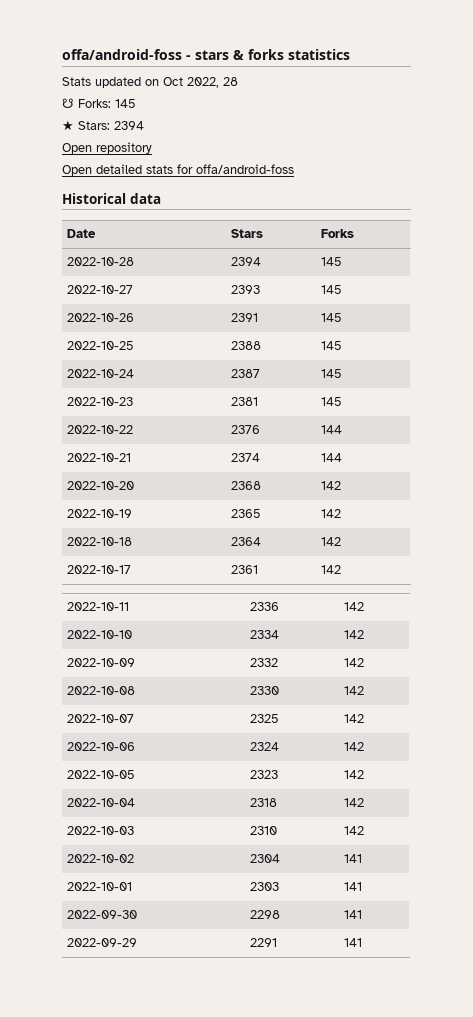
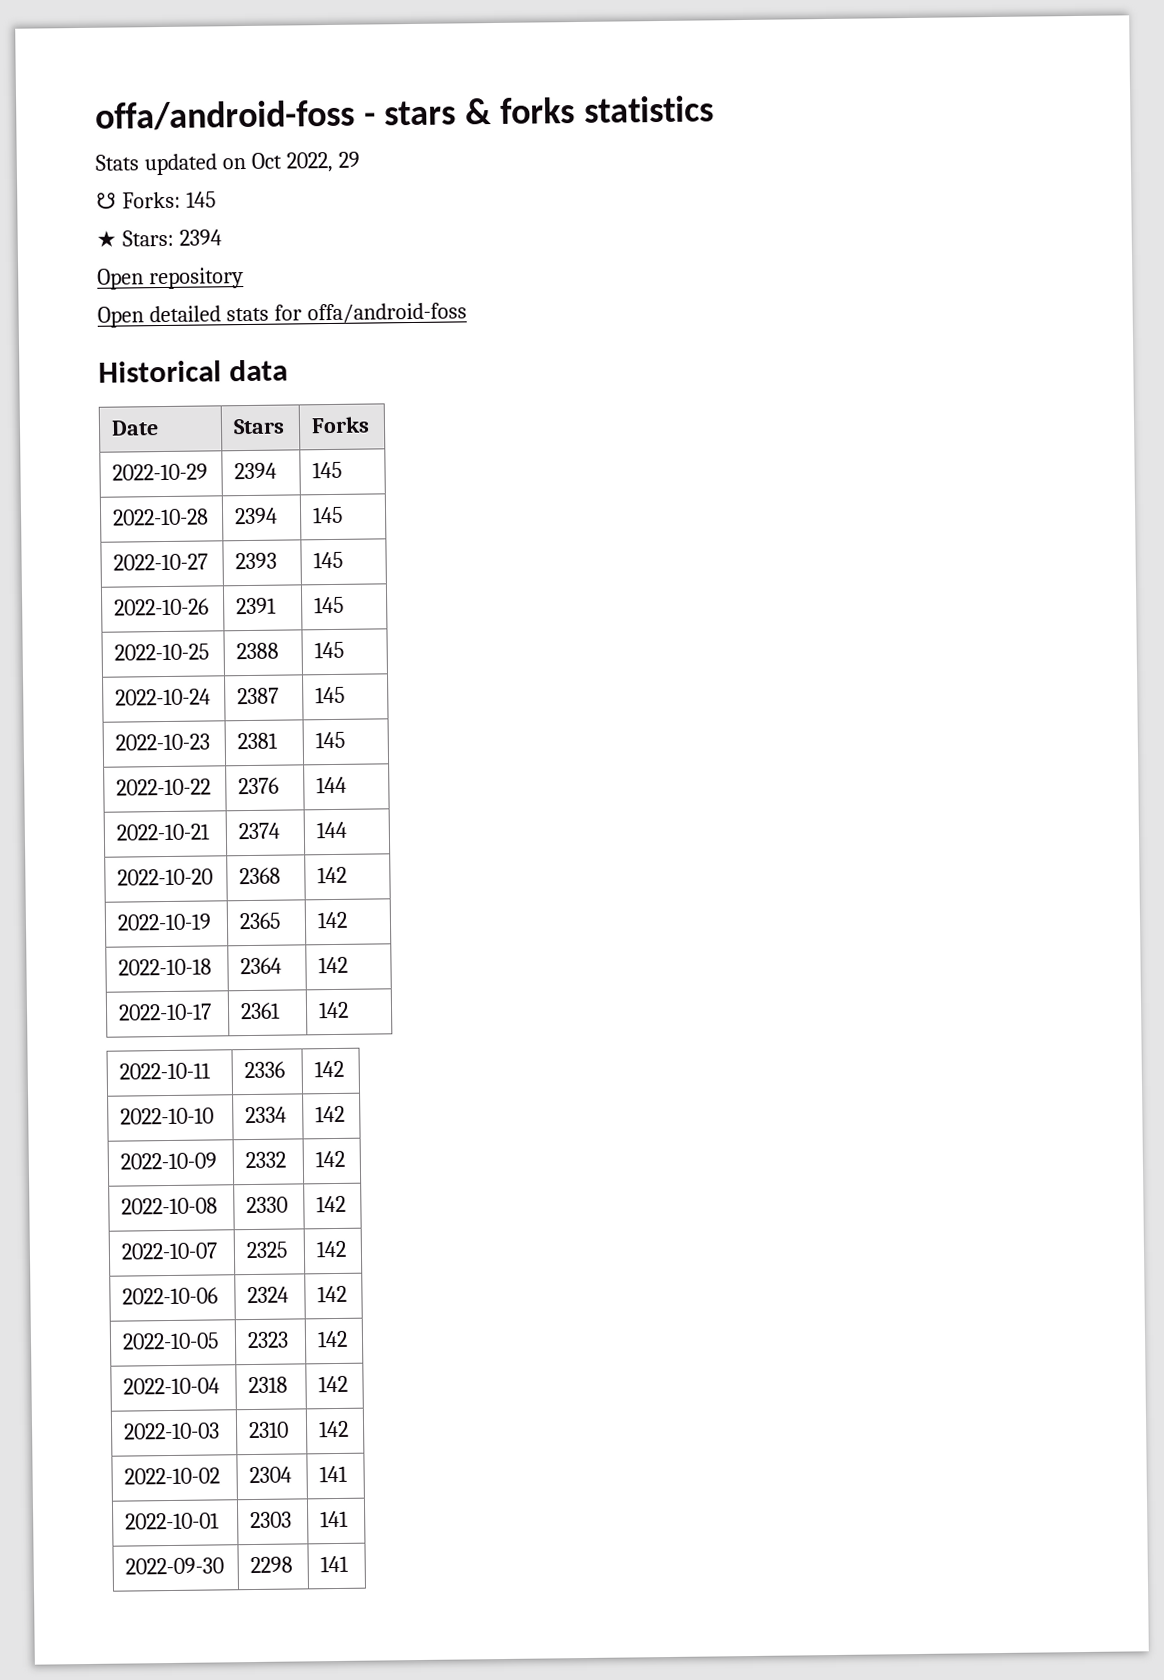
[223,77,238,86] 28 -> [337,151,360,168] 29
(355, 233) none -> [112,463,209,481] [234,462,278,480] [312,461,343,479] // 2022-10-29 | 2394 | 145
[67,938,138,947] [250,938,278,947] [344,938,363,947] // 2022-09-29 | 2291 | 141 -> (350, 1564) none

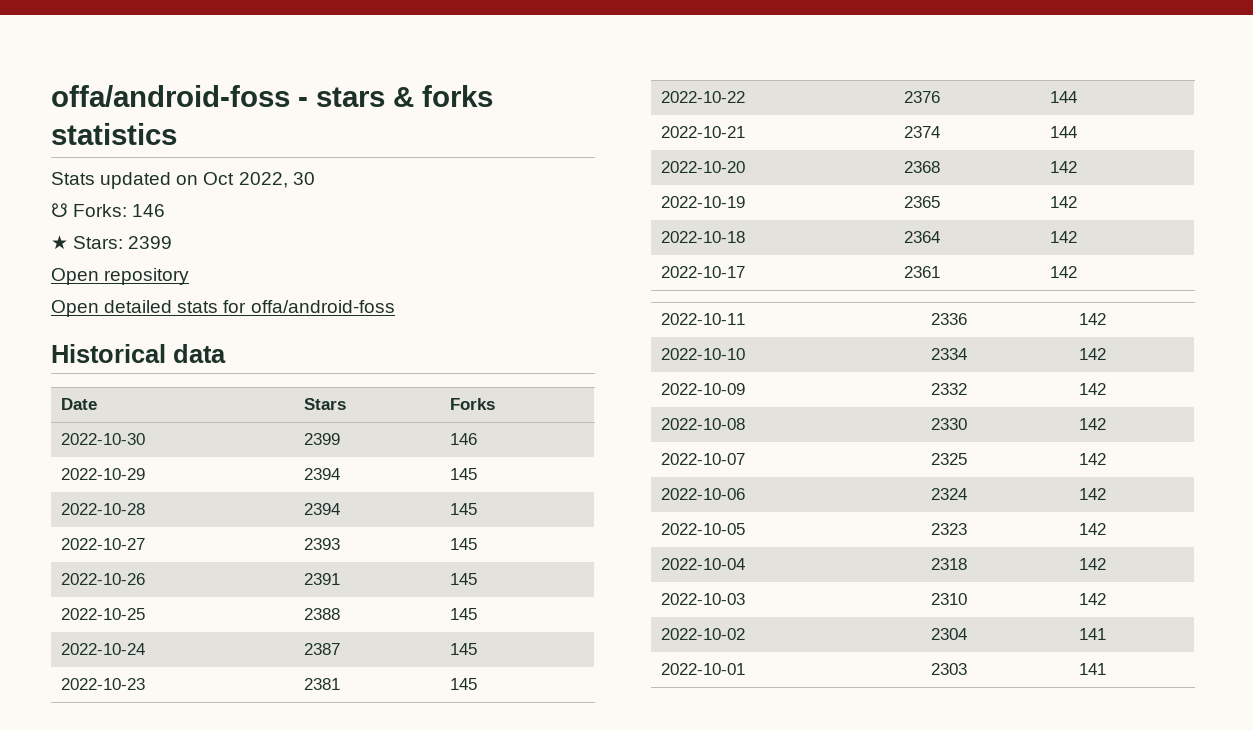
[337,151,360,168] 29 -> [292,172,315,185] 30
[185,191,216,208] 145 -> [132,204,166,217] 146
[178,229,222,246] 2394 -> [128,236,173,249] 2399
(371, 425) none -> [61,433,146,445] [304,433,341,445] [450,433,478,445] // 2022-10-30 | 2399 | 146
[125,1557,225,1575] [250,1556,294,1574] [320,1555,350,1573] // 2022-09-30 | 2298 | 141 -> (1107, 669) none

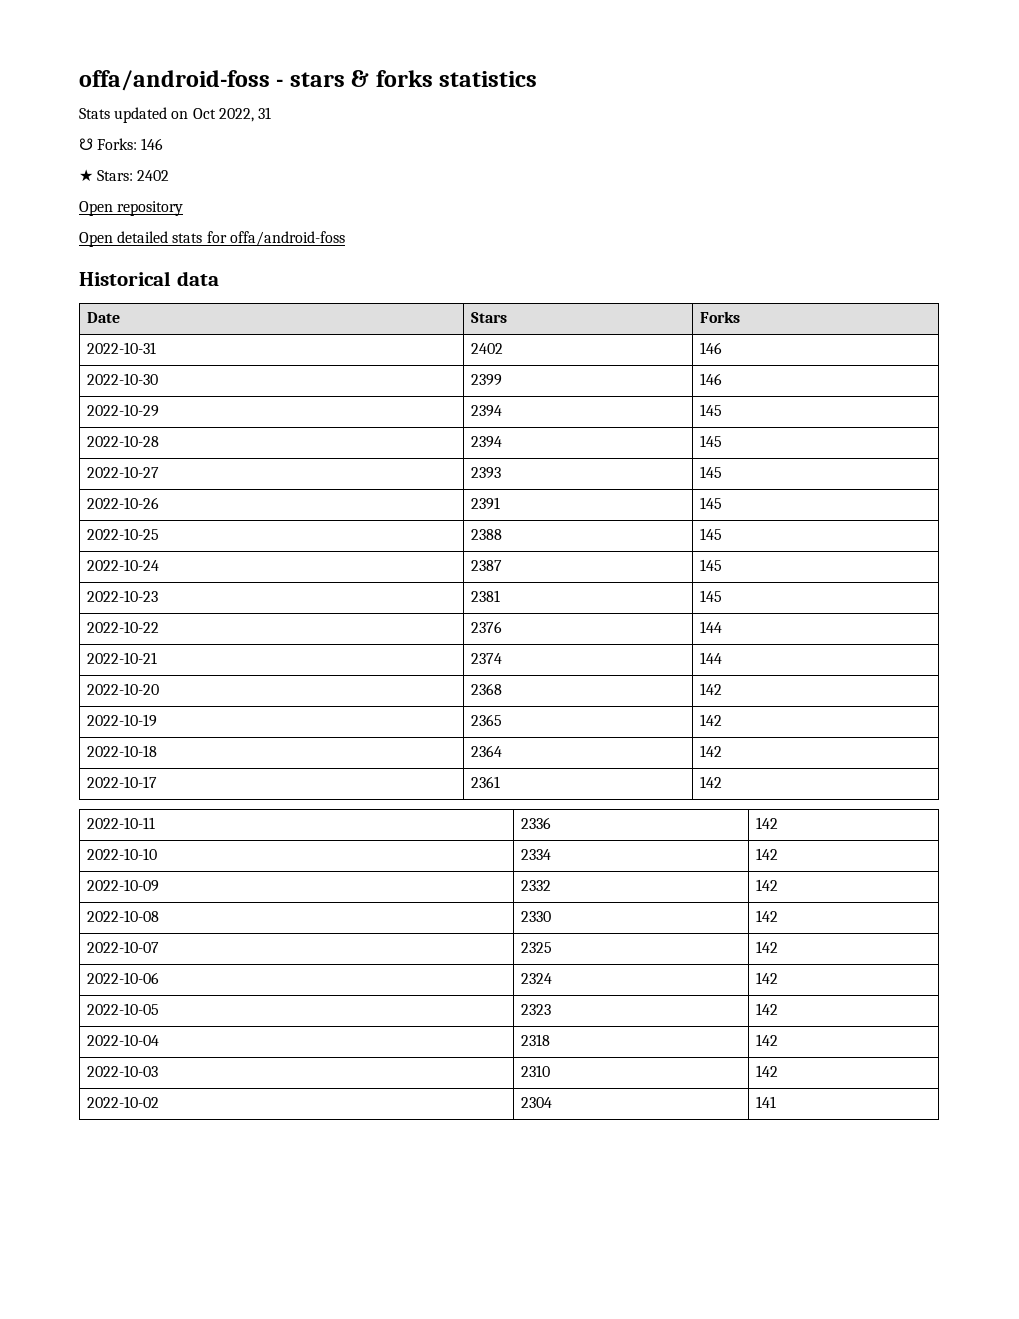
[292,172,315,185] 30 -> [257,107,271,119] 31
[128,236,173,249] 2399 -> [137,170,170,181] 2402
(496, 404) none -> [87,342,157,354] [471,343,504,354] [700,342,723,354] // 2022-10-31 | 2402 | 146
[661,663,746,675] [931,663,968,675] [1079,663,1107,675] // 2022-10-01 | 2303 | 141 -> (777, 1102) none

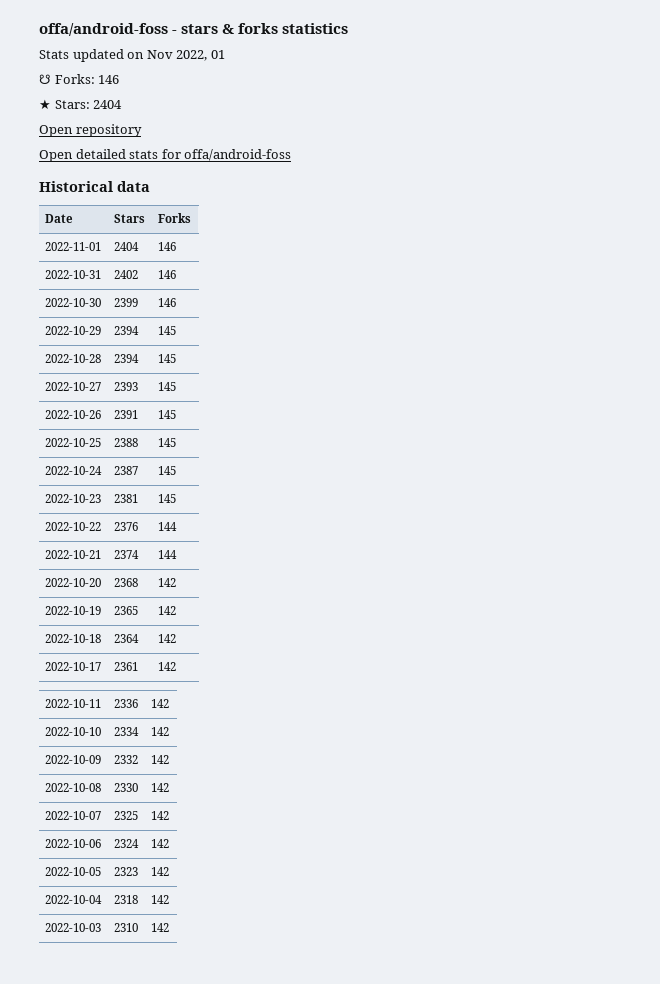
[192,107,271,122] Oct 2022, 31 -> [146,50,225,61] Nov 2022, 01
[137,170,170,181] 2402 -> [93,100,123,109] 2404
(741, 317) none -> [45,242,102,251] [114,242,140,251] [158,242,177,251] // 2022-11-01 | 2404 | 146
[87,1096,160,1108] [521,1097,553,1108] [756,1096,777,1108] // 2022-10-02 | 2304 | 141 -> (170, 927) none

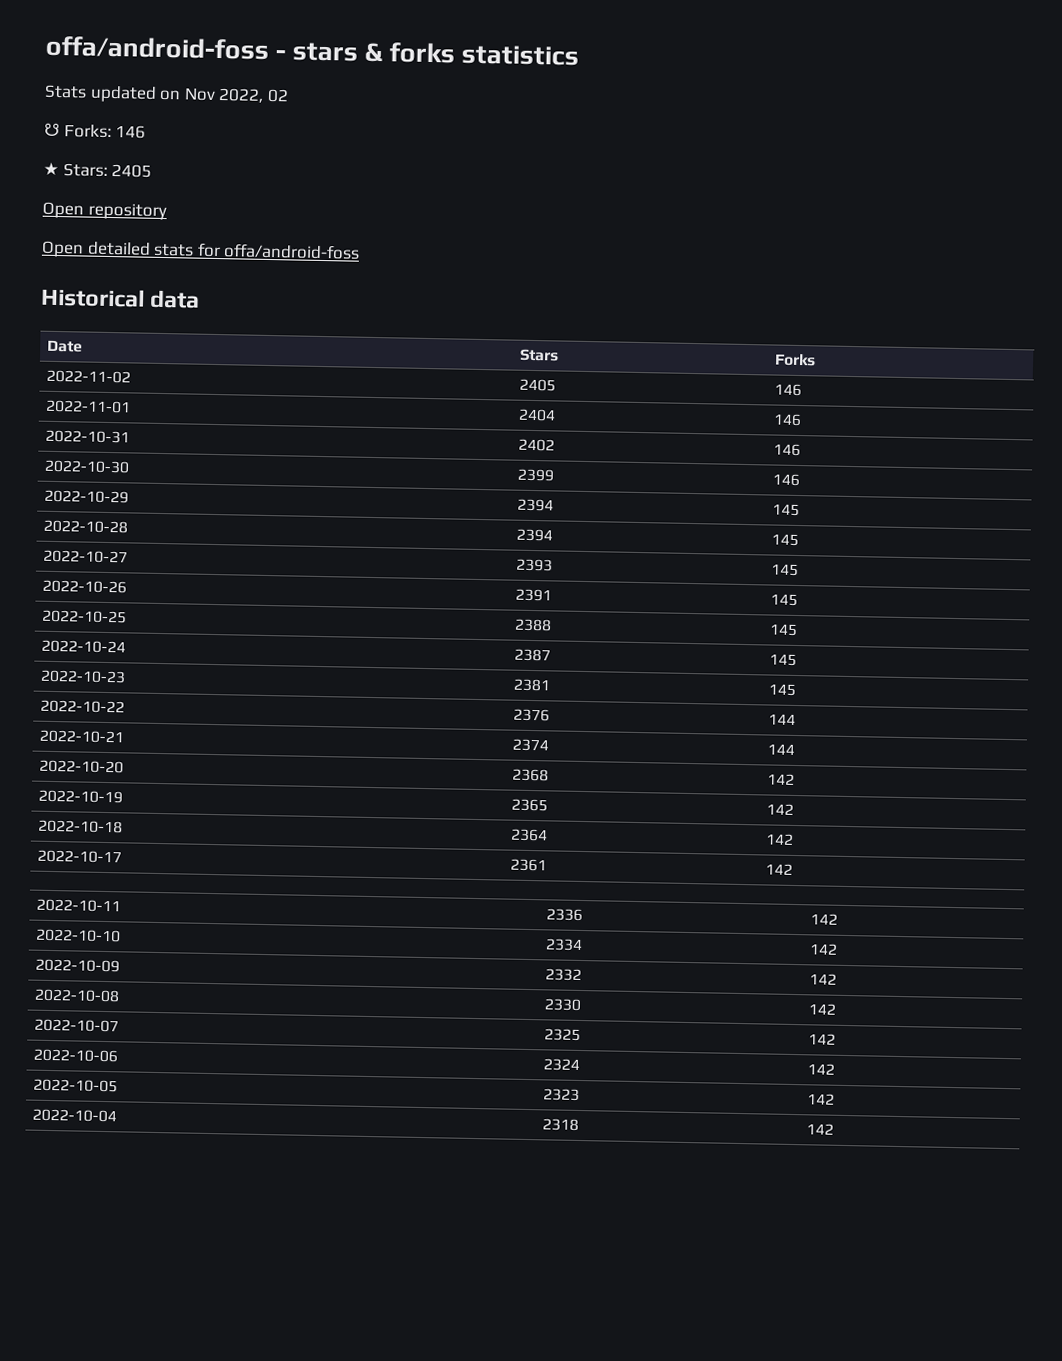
[210,50,225,59] 01 -> [266,88,289,103] 02
[93,100,123,109] 2404 -> [111,164,153,178] 2405
(192, 218) none -> [46,369,132,384] [519,378,557,392] [774,383,803,397] // 2022-11-02 | 2405 | 146
[45,923,102,932] [114,923,139,932] [151,923,170,932] // 2022-10-03 | 2310 | 142 -> (835, 1129) none

